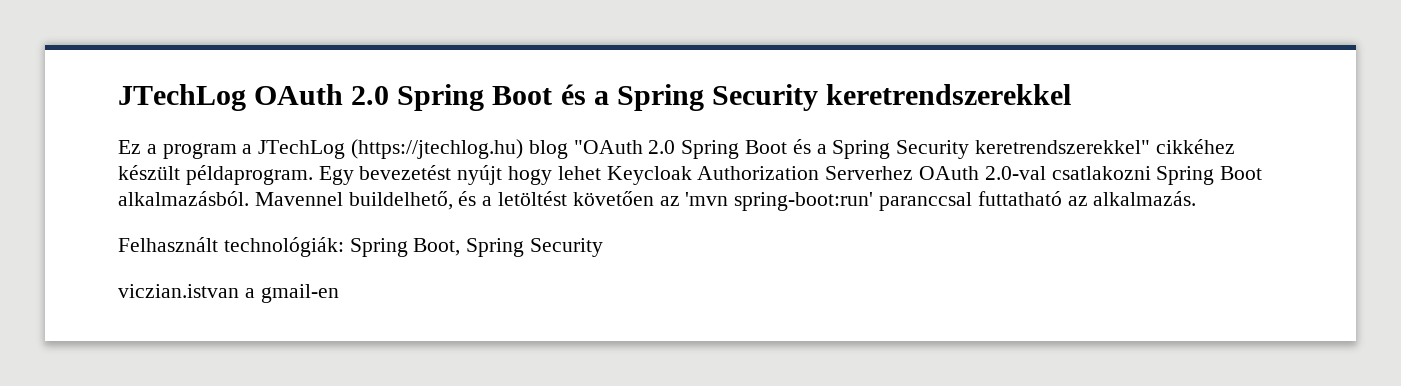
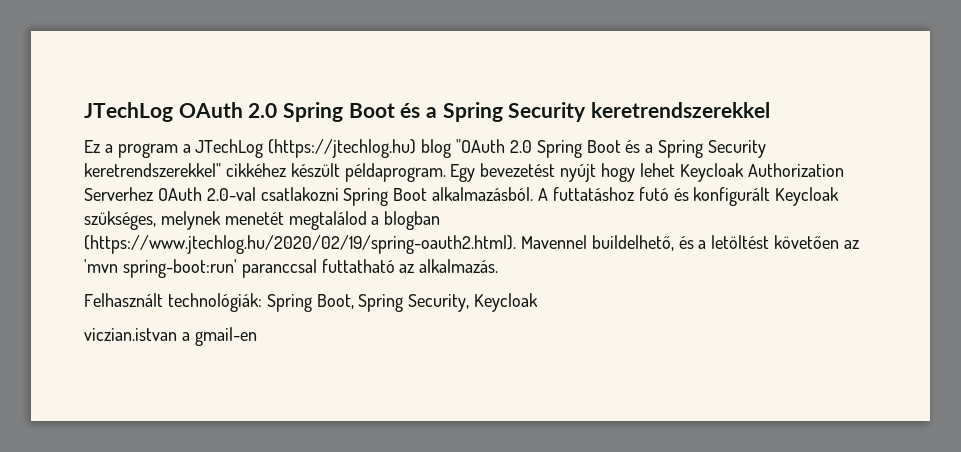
(249, 198) none -> [538,187,840,206] [84,211,441,230] [84,235,516,254] A futtatáshoz futó és konfigurált Keycloak szükséges, melynek menetét megtalálod a blogban (https://www.jtechlog.hu/2020/02/19/spring-oauth2.html).
[530,238,604,257] Security -> [408,293,539,312] Security, Keycloak

